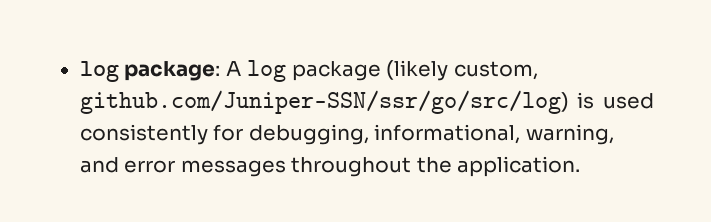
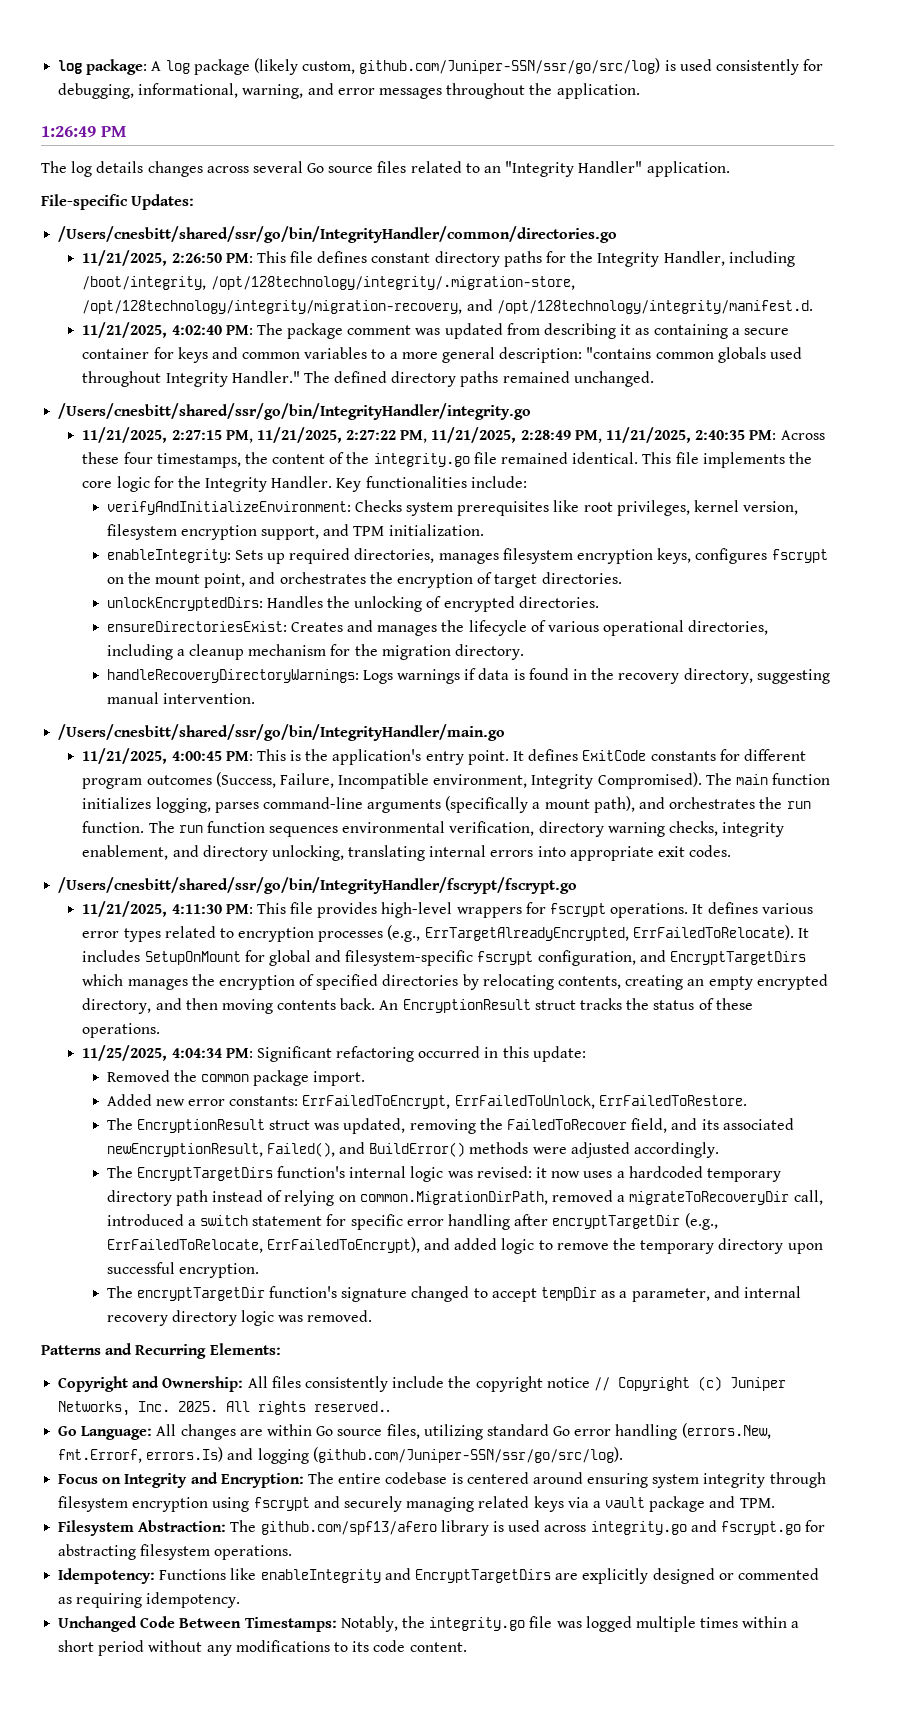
(581, 166) none -> [41,126,126,137] [41,161,730,177] [41,194,195,210] [58,226,618,243] [82,250,795,267] [82,276,575,290] [82,299,813,314] [82,322,789,339] [82,347,802,363] [82,371,654,387] [58,403,532,420] [82,427,825,443] [82,452,812,468] [82,476,527,492] [106,500,799,516] [106,524,484,540] [106,548,828,564] [106,572,622,588] [106,596,599,612] [106,620,769,636] [106,644,524,660] [106,668,830,684] [106,692,255,704] [58,724,506,741] [82,748,806,765] [82,772,831,789] [82,796,811,813] [82,821,785,837] [82,845,732,861] [58,877,578,894] [82,901,813,918] [82,925,810,942] [82,950,807,966] [82,974,828,990] [82,998,753,1014] [82,1023,161,1038] [82,1045,586,1062] [106,1070,366,1086] [106,1094,747,1109] [106,1118,794,1134] [106,1142,719,1158] [106,1166,781,1182] [106,1190,823,1206] [106,1213,718,1230] [106,1237,823,1254] [106,1262,259,1278] [106,1286,801,1302] [106,1310,373,1326] [41,1343,281,1359] [58,1376,786,1392] [58,1401,391,1416] [58,1423,771,1440] [58,1447,623,1464] [58,1472,826,1488] [58,1496,775,1512] [58,1520,826,1536] [58,1544,293,1560] [58,1568,819,1584] [58,1592,241,1608] [58,1616,800,1632] [58,1640,467,1656] // 1:26:49 PM // The log details changes across several Go source files related to an "Integrity Handler" application. // File-specific Updates: // /Users/cnesbitt/shared/ssr/go/bin/IntegrityHandler/common/directories.go // 11/21/2025, 2:26:50 PM: This file defines constant directory paths for the Integrity Handler, including /boot/integrity, /opt/128technology/integrity/.migration-store, /opt/128technology/integrity/migration-recovery, and /opt/128technology/integrity/manifest.d. // 11/21/2025, 4:02:40 PM: The package comment was updated from describing it as containing a secure container for keys and common variables to a more general description: "contains common globals used throughout Integrity Handler." The defined directory paths remained unchanged. // /Users/cnesbitt/shared/ssr/go/bin/IntegrityHandler/integrity.go // 11/21/2025, 2:27:15 PM, 11/21/2025, 2:27:22 PM, 11/21/2025, 2:28:49 PM, 11/21/2025, 2:40:35 PM: Across these four timestamps, the content of the integrity.go file remained identical. This file implements the core logic for the Integrity Handler. Key functionalities include: // verifyAndInitializeEnvironment: Checks system prerequisites like root privileges, kernel version, filesystem encryption support, and TPM initialization. // enableIntegrity: Sets up required directories, manages filesystem encryption keys, configures fscrypt on the mount point, and orchestrates the encryption of target directories. // unlockEncryptedDirs: Handles the unlocking of encrypted directories. // ensureDirectoriesExist: Creates and manages the lifecycle of various operational directories, including a cleanup mechanism for the migration directory. // handleRecoveryDirectoryWarnings: Logs warnings if data is found in the recovery directory, suggesting manual intervention. // /Users/cnesbitt/shared/ssr/go/bin/IntegrityHandler/main.go // 11/21/2025, 4:00:45 PM: This is the application's entry point. It defines ExitCode constants for different program outcomes (Success, Failure, Incompatible environment, Integrity Compromised). The main function initializes logging, parses command-line arguments (specifically a mount path), and orchestrates the run function. The run function sequences environmental verification, directory warning checks, integrity enablement, and directory unlocking, translating internal errors into appropriate exit codes. // /Users/cnesbitt/shared/ssr/go/bin/IntegrityHandler/fscrypt/fscrypt.go // 11/21/2025, 4:11:30 PM: This file provides high-level wrappers for fscrypt operations. It defines various error types related to encryption processes (e.g., ErrTargetAlreadyEncrypted, ErrFailedToRelocate). It includes SetupOnMount for global and filesystem-specific fscrypt configuration, and EncryptTargetDirs which manages the encryption of specified directories by relocating contents, creating an empty encrypted directory, and then moving contents back. An EncryptionResult struct tracks the status of these operations. // 11/25/2025, 4:04:34 PM: Significant refactoring occurred in this update: // Removed the common package import. // Added new error constants: ErrFailedToEncrypt, ErrFailedToUnlock, ErrFailedToRestore. // The EncryptionResult struct was updated, removing the FailedToRecover field, and its associated newEncryptionResult, Failed(), and BuildError() methods were adjusted accordingly. // The EncryptTargetDirs function's internal logic was revised: it now uses a hardcoded temporary directory path instead of relying on common.MigrationDirPath, removed a migrateToRecoveryDir call, introduced a switch statement for specific error handling after encryptTargetDir (e.g., ErrFailedToRelocate, ErrFailedToEncrypt), and added logic to remove the temporary directory upon successful encryption. // The encryptTargetDir function's signature changed to accept tempDir as a parameter, and internal recovery directory logic was removed. // Patterns and Recurring Elements: // Copyright and Ownership: All files consistently include the copyright notice // Copyright (c) Juniper Networks, Inc. 2025. All rights reserved.. // Go Language: All changes are within Go source files, utilizing standard Go error handling (errors.New, fmt.Errorf, errors.Is) and logging (github.com/Juniper-SSN/ssr/go/src/log). // Focus on Integrity and Encryption: The entire codebase is centered around ensuring system integrity through filesystem encryption using fscrypt and securely managing related keys via a vault package and TPM. // Filesystem Abstraction: The github.com/spf13/afero library is used across integrity.go and fscrypt.go for abstracting filesystem operations. // Idempotency: Functions like enableIntegrity and EncryptTargetDirs are explicitly designed or commented as requiring idempotency. // Unchanged Code Between Timestamps: Notably, the integrity.go file was logged multiple times within a short period without any modifications to its code content.

